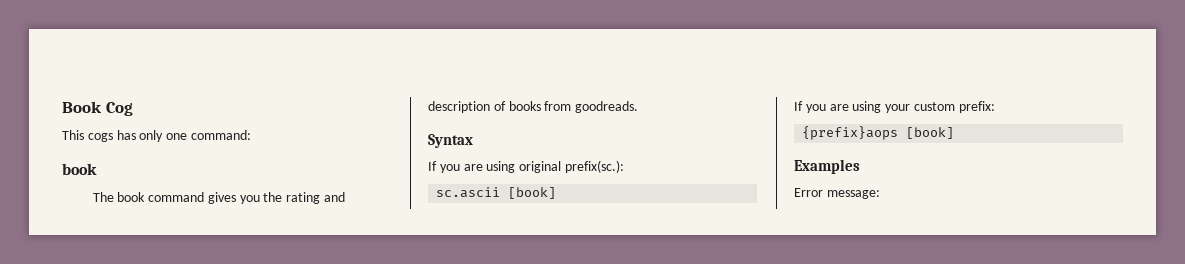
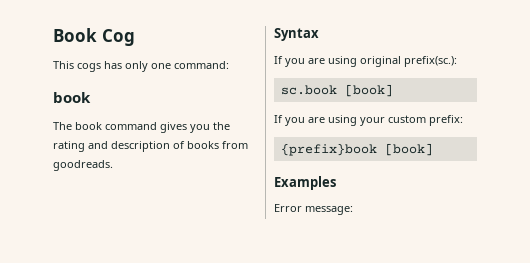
[436,187,501,198] sc.ascii -> [280,85,337,95] sc.book
[802,126,899,140] {prefix}aops -> [280,143,377,156] {prefix}book

